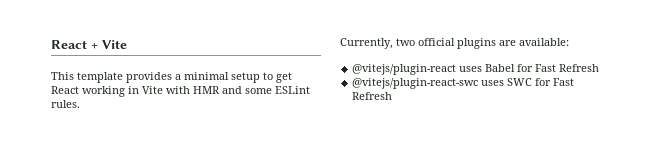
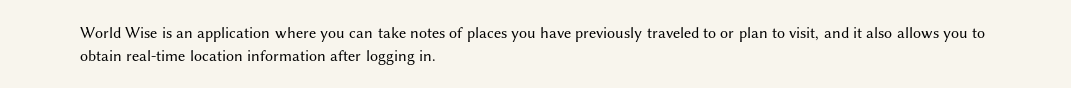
[51,40,127,49] [51,72,292,83] [51,86,310,97] [51,100,80,108] [340,38,569,49] [352,64,600,75] [352,78,575,89] [352,92,393,100] React + Vite // This template provides a minimal setup to get React working in Vite with HMR and some ESLint rules. // Currently, two official plugins are available: // @vitejs/plugin-react uses Babel for Fast Refresh // @vitejs/plugin-react-swc uses SWC for Fast Refresh -> [80,27,986,42] [80,50,436,65] World Wise is an application where you can take notes of places you have previously traveled to or plan to visit, and it also allows you to obtain real-time location information after logging in.

